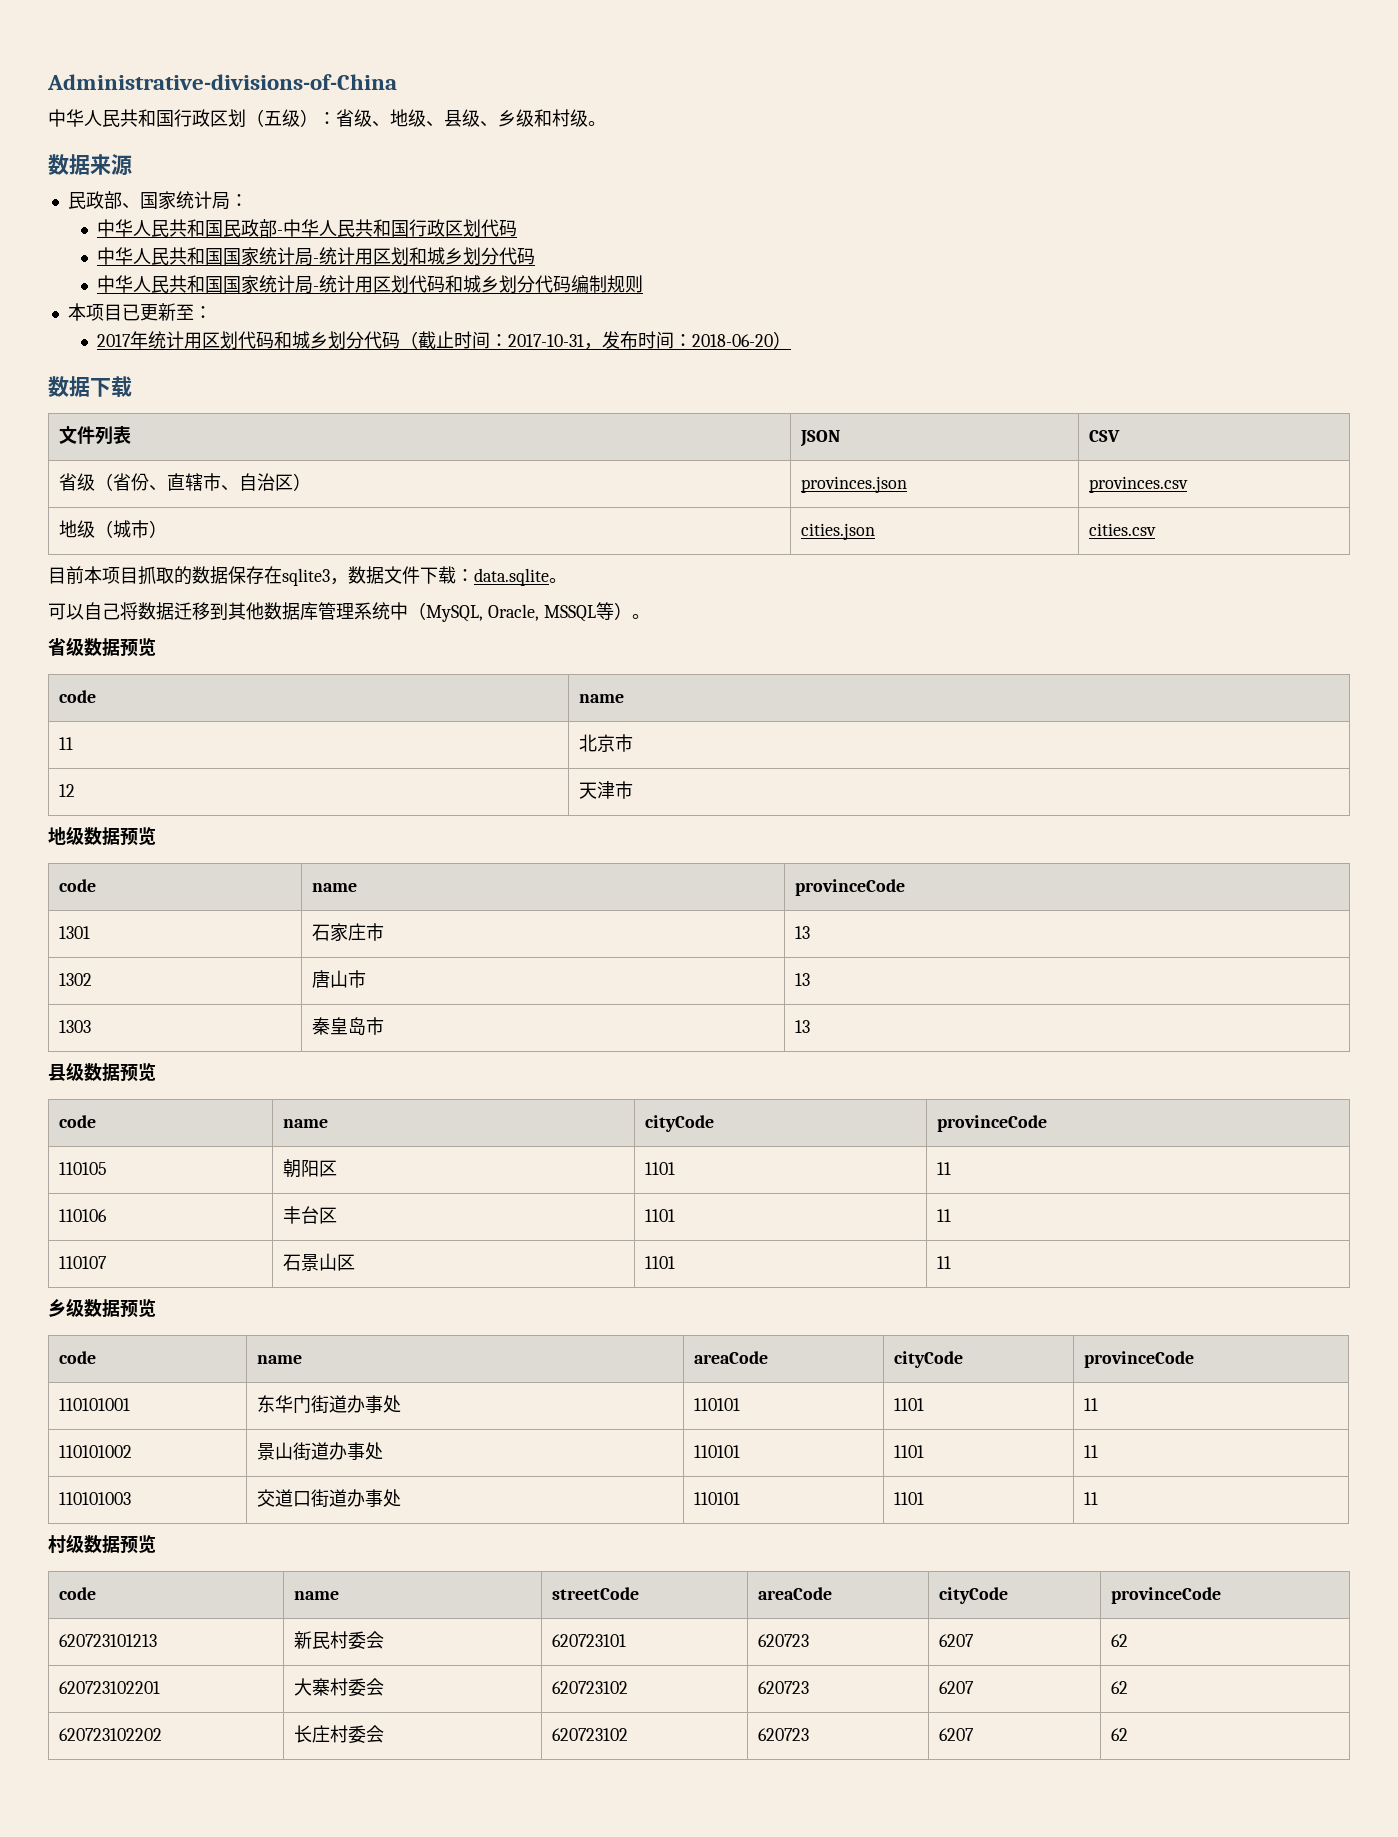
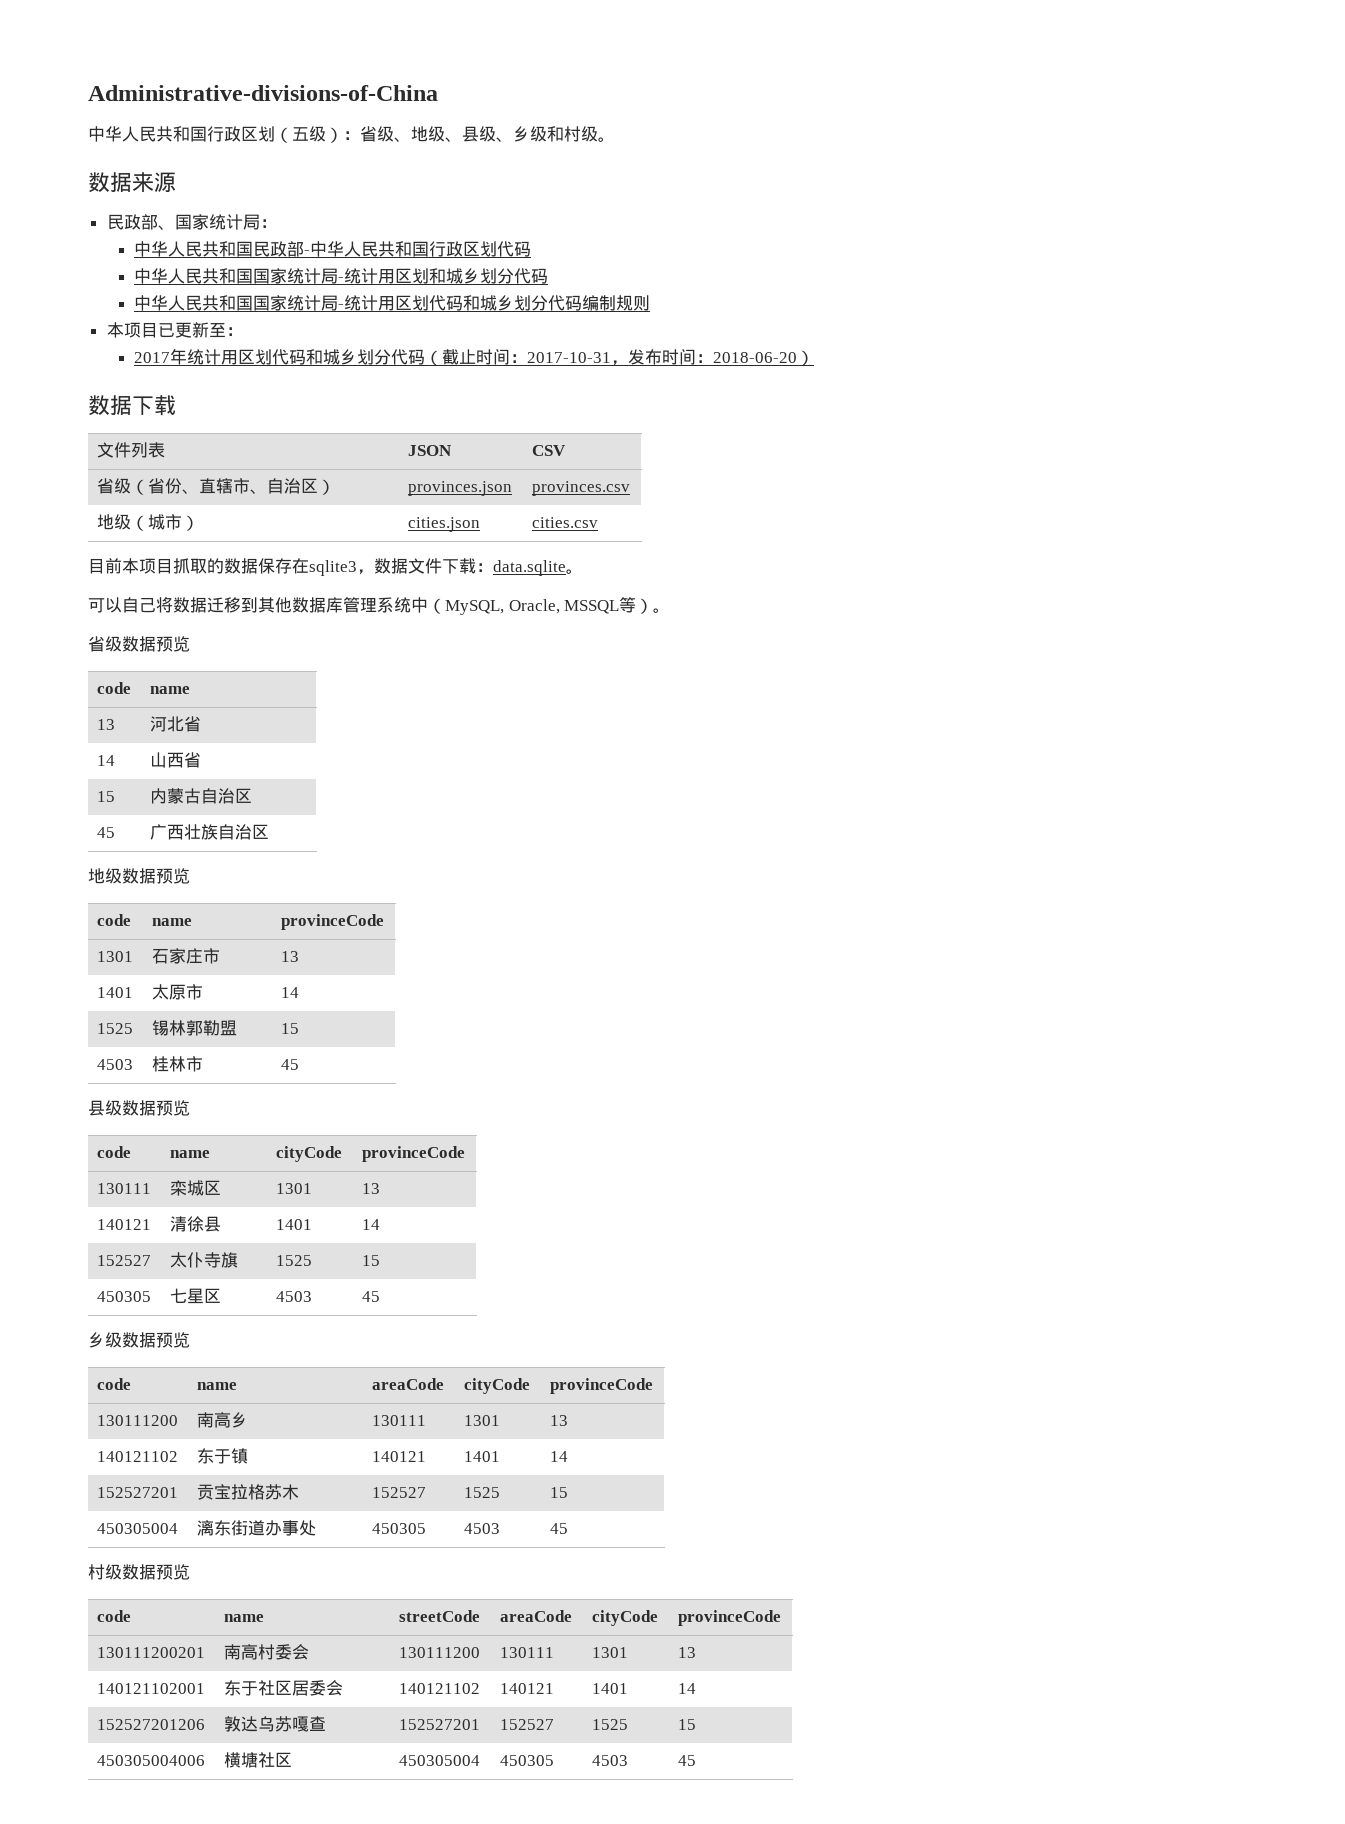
[58,737,73,750] [578,734,633,752] [58,784,75,797] [578,781,633,799] 11 | 北京市 // 12 | 天津市 -> [97,719,116,730] [150,716,202,732] [97,755,116,766] [150,752,202,768] [97,791,116,802] [150,788,253,804] [97,827,116,838] [150,824,270,840] 13 | 河北省 // 14 | 山西省 // 15 | 内蒙古自治区 // 45 | 广西壮族自治区
[58,973,92,986] [311,970,366,988] [794,973,810,986] [58,1020,91,1033] [311,1017,384,1036] [794,1020,810,1033] 1302 | 唐山市 | 13 // 1303 | 秦皇岛市 | 13 -> [97,987,134,998] [152,984,204,1000] [281,987,300,998] [97,1023,134,1034] [152,1020,238,1036] [281,1023,300,1034] [97,1059,134,1070] [152,1056,204,1072] [281,1059,300,1070] 1401 | 太原市 | 14 // 1525 | 锡林郭勒盟 | 15 // 4503 | 桂林市 | 45
[58,1162,107,1175] [282,1159,337,1178] [644,1162,675,1175] [936,1162,951,1175] [58,1209,107,1222] [282,1206,337,1224] [644,1209,675,1222] [936,1209,951,1222] [58,1256,107,1269] [282,1253,355,1271] [644,1256,675,1269] [936,1256,951,1269] 110105 | 朝阳区 | 1101 | 11 // 110106 | 丰台区 | 1101 | 11 // 110107 | 石景山区 | 1101 | 11 -> [97,1183,152,1194] [170,1180,222,1196] [276,1183,313,1194] [362,1183,381,1194] [97,1219,152,1230] [170,1216,222,1232] [276,1219,313,1230] [362,1219,381,1230] [97,1255,152,1266] [170,1252,239,1268] [276,1255,313,1266] [362,1255,381,1266] [97,1291,152,1302] [170,1288,222,1304] [276,1291,313,1302] [362,1291,381,1302] 130111 | 栾城区 | 1301 | 13 // 140121 | 清徐县 | 1401 | 14 // 152527 | 太仆寺旗 | 1525 | 15 // 450305 | 七星区 | 4503 | 45
[58,1398,130,1411] [256,1395,401,1413] [693,1398,740,1411] [893,1398,924,1411] [1083,1398,1098,1411] [58,1445,132,1458] [256,1442,383,1460] [693,1445,740,1458] [893,1445,924,1458] [1083,1445,1098,1458] [58,1492,131,1505] [256,1489,401,1507] [693,1492,740,1505] [893,1492,924,1505] [1083,1492,1098,1505] 110101001 | 东华门街道办事处 | 110101 | 1101 | 11 // 110101002 | 景山街道办事处 | 110101 | 1101 | 11 // 110101003 | 交道口街道办事处 | 110101 | 1101 | 11 -> [97,1415,179,1426] [197,1412,249,1428] [372,1415,427,1426] [464,1415,501,1426] [550,1415,569,1426] [97,1451,179,1462] [197,1448,249,1464] [372,1451,427,1462] [464,1451,501,1462] [550,1451,569,1462] [97,1487,179,1498] [197,1484,300,1500] [372,1487,427,1498] [464,1487,501,1498] [550,1487,569,1498] [97,1523,179,1534] [197,1520,317,1536] [372,1523,427,1534] [464,1523,501,1534] [550,1523,569,1534] 130111200 | 南高乡 | 130111 | 1301 | 13 // 140121102 | 东于镇 | 140121 | 1401 | 14 // 152527201 | 贡宝拉格苏木 | 152527 | 1525 | 15 // 450305004 | 漓东街道办事处 | 450305 | 4503 | 45
[58,1634,157,1647] [293,1631,384,1650] [551,1634,626,1647] [757,1634,809,1647] [938,1634,974,1647] [1110,1634,1128,1647] [58,1681,160,1694] [293,1678,384,1696] [551,1681,628,1694] [757,1681,809,1694] [938,1681,974,1694] [1110,1681,1128,1694] [58,1728,162,1741] [293,1725,384,1743] [551,1728,628,1741] [757,1728,809,1741] [938,1728,974,1741] [1110,1728,1128,1741] 620723101213 | 新民村委会 | 620723101 | 620723 | 6207 | 62 // 620723102201 | 大寨村委会 | 620723102 | 620723 | 6207 | 62 // 620723102202 | 长庄村委会 | 620723102 | 620723 | 6207 | 62 -> [97,1647,206,1658] [224,1644,310,1660] [399,1647,481,1658] [500,1647,555,1658] [592,1647,629,1658] [678,1647,697,1658] [97,1683,206,1694] [224,1680,344,1696] [399,1683,481,1694] [500,1683,555,1694] [592,1683,629,1694] [678,1683,697,1694] [97,1719,206,1730] [224,1716,327,1732] [399,1719,481,1730] [500,1719,555,1730] [592,1719,629,1730] [678,1719,697,1730] [97,1755,206,1766] [224,1752,293,1768] [399,1755,481,1766] [500,1755,555,1766] [592,1755,629,1766] [678,1755,697,1766] 130111200201 | 南高村委会 | 130111200 | 130111 | 1301 | 13 // 140121102001 | 东于社区居委会 | 140121102 | 140121 | 1401 | 14 // 152527201206 | 敦达乌苏嘎查 | 152527201 | 152527 | 1525 | 15 // 450305004006 | 横塘社区 | 450305004 | 450305 | 4503 | 45

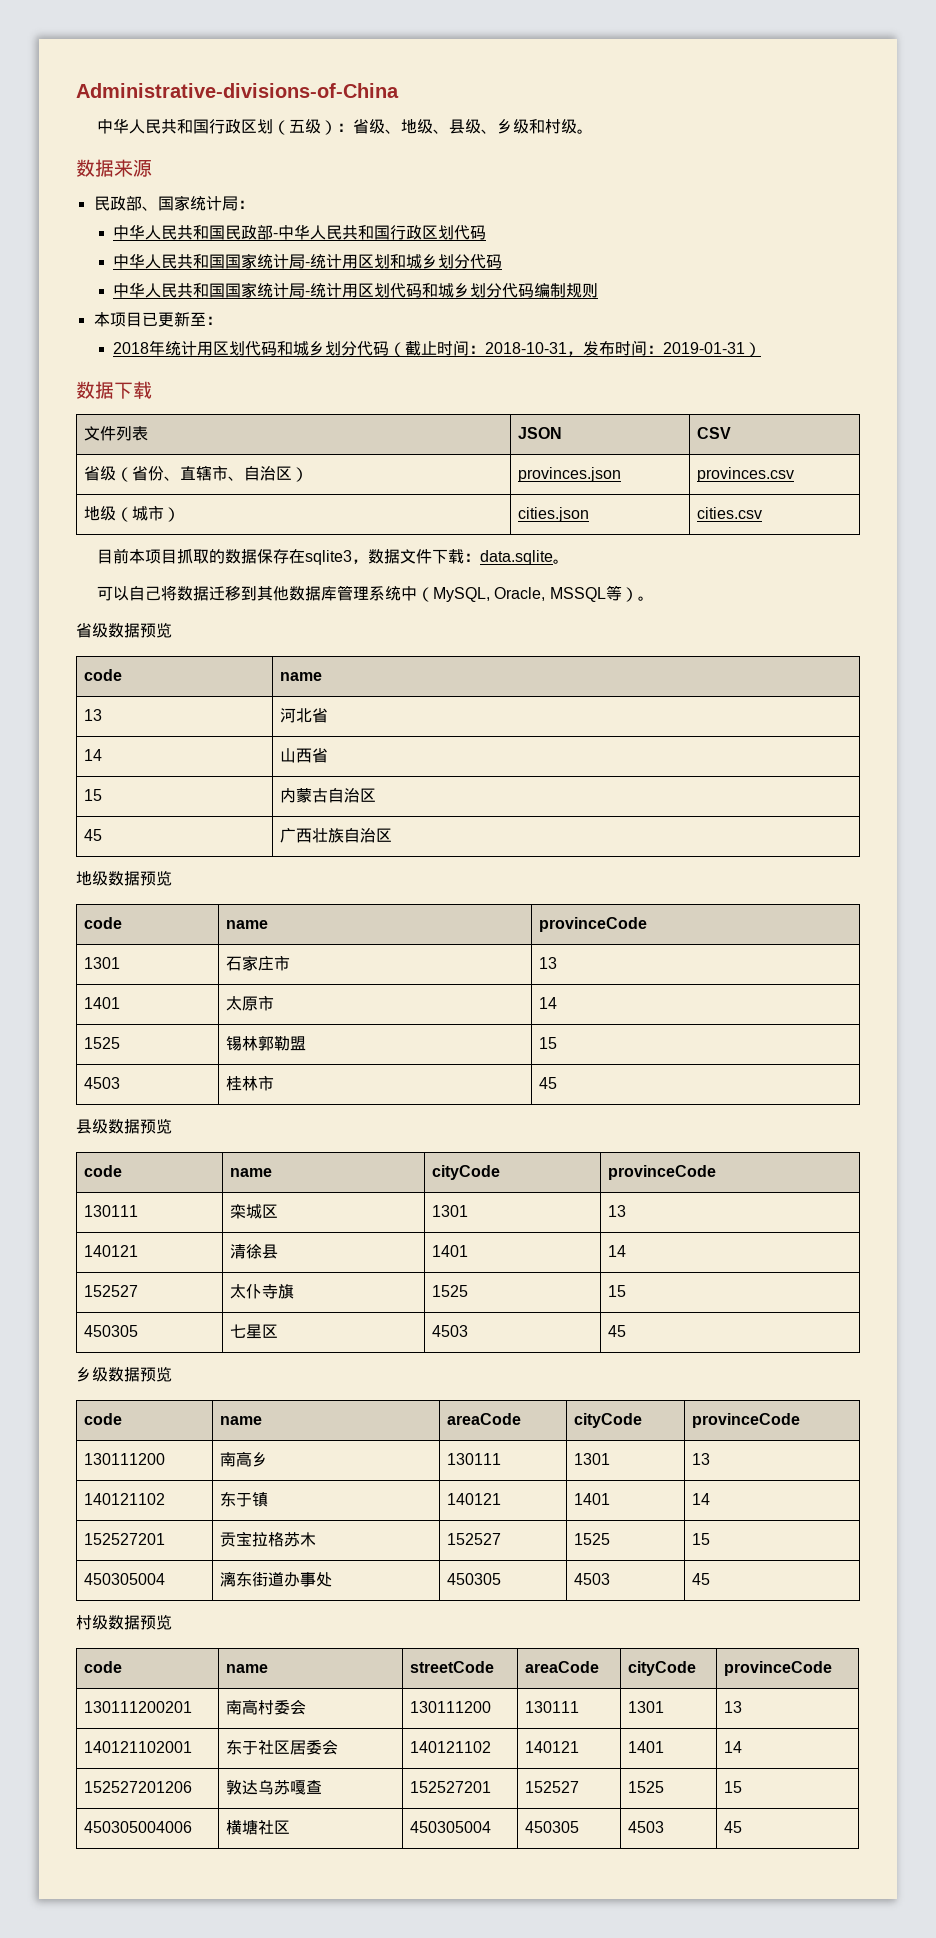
[134,352,171,363] 2017 -> [113,342,150,354] 2018
[527,352,612,363] 2017-10-31 -> [485,342,568,354] 2018-10-31
[713,352,798,363] 2018-06-20 -> [663,342,746,354] 2019-01-31

